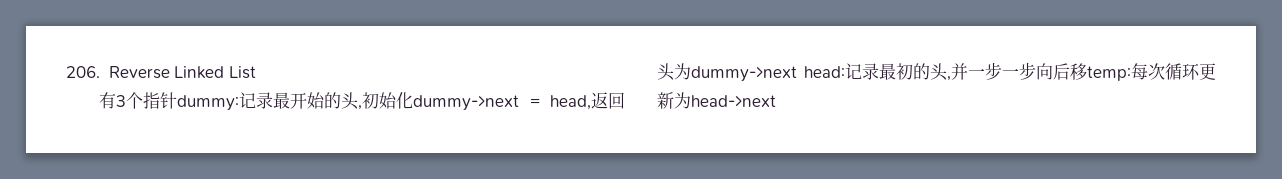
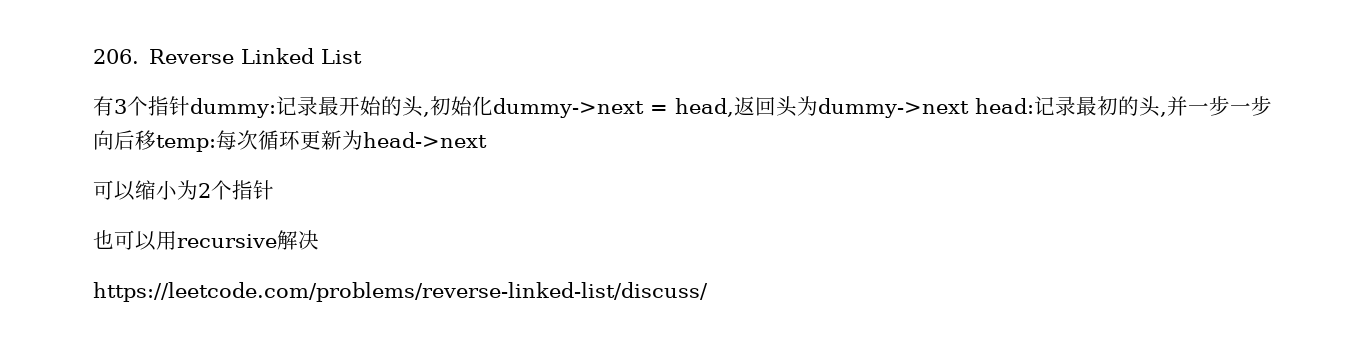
(776, 101) none -> [93,180,274,201] [93,230,319,251] [93,282,708,302] // 可以缩小为2个指针 // 也可以用recursive解决 // https://leetcode.com/problems/reverse-linked-list/discuss/

